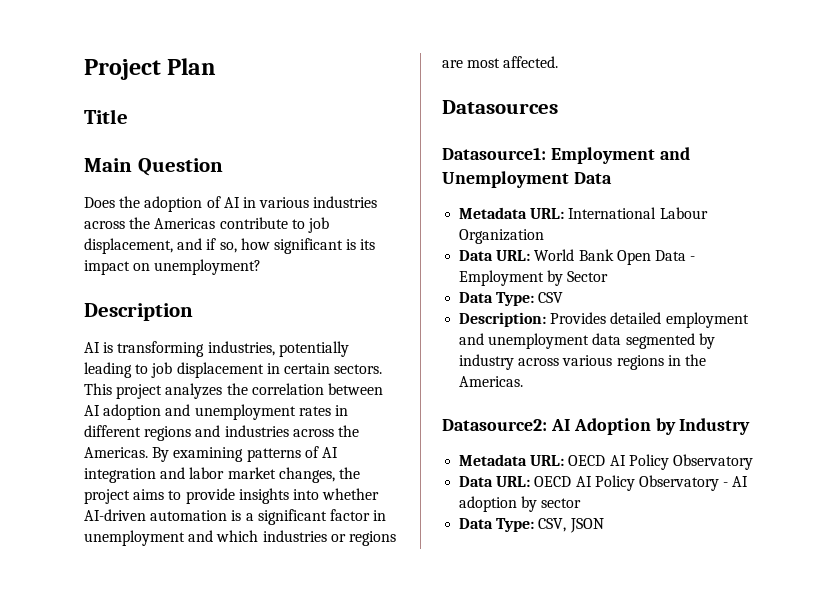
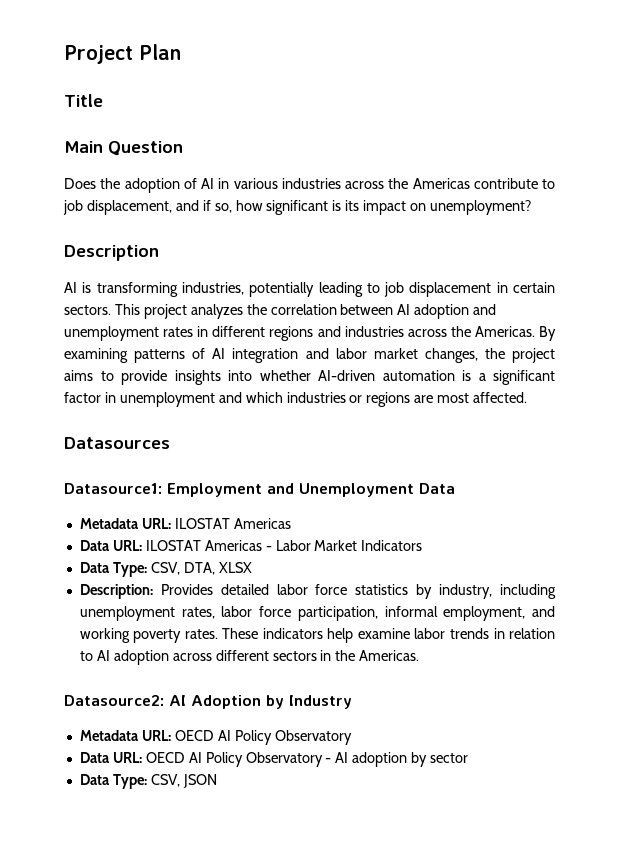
[568,207,708,219] [459,229,545,244] [459,249,696,265] [459,270,609,286] [459,292,564,306] International Labour Organization // Data URL: World Bank Open Data - Employment by Sector // Data Type: CSV -> [174,518,291,529] [79,540,423,551] [79,562,252,577] ILOSTAT Americas // Data URL: ILOSTAT Americas - Labor Market Indicators // Data Type: CSV, DTA, XLSX
[665,312,749,328] [459,333,715,349] [459,354,664,370] employment and unemployment data segmented by industry across various regions -> [276,584,557,599] [79,606,555,621] [79,628,555,643] [79,650,317,665] labor force statistics by industry, including unemployment rates, labor force participation, informal employment, and working poverty rates. These indicators help examine labor trends in relation to AI adoption across different sectors

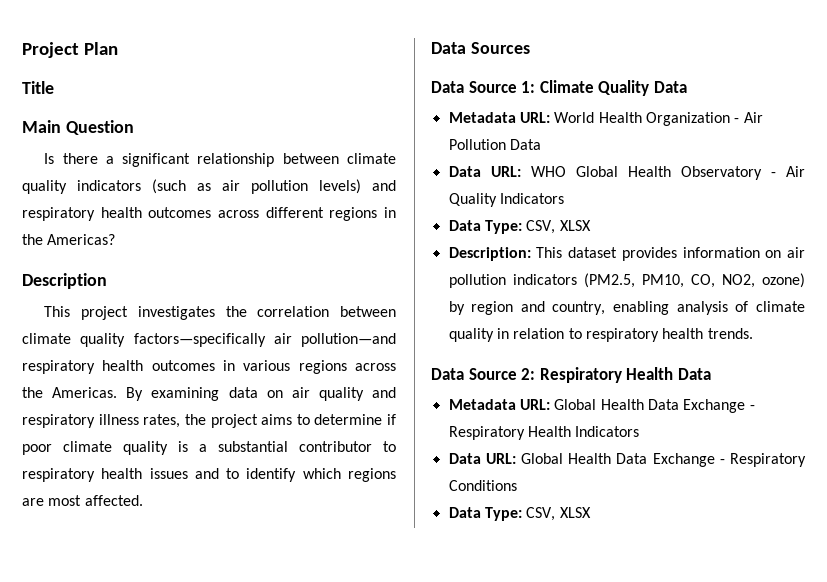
[64,178,555,193] [63,200,532,215] [64,245,159,261] [64,282,555,297] [64,305,111,315] Does the adoption of AI in various industries across the Americas contribute to job displacement, and if so, how significant is its impact on unemployment? // Description // AI is transforming industries, potentially leading to job displacement in certain sectors. -> [44,153,396,167] [22,179,396,194] [22,207,396,221] [22,234,116,245] [22,273,107,289] Is there a significant relationship between climate quality indicators (such as air pollution levels) and respiratory health outcomes across different regions in the Americas? // Description //
[190,304,243,319] analyzes -> [137,306,215,320] investigates
[397,304,497,319] [64,326,404,341] AI adoption and unemployment rates in different regions and industries -> [22,333,396,347] [22,360,347,374] climate quality factors—specifically air pollution—and respiratory health outcomes in various regions
[134,348,556,363] [64,370,555,385] [64,392,528,407] [64,437,170,449] [64,483,455,497] [79,518,291,529] [79,540,358,551] patterns of AI integration and labor market changes, the project aims to provide insights into whether AI-driven automation is a significant factor in unemployment and which industries or regions are most affected. // Datasources // Datasource1: Employment and Unemployment Data // Metadata URL: ILOSTAT Americas // Data URL: ILOSTAT Americas - Labor Market -> [228,387,396,401] [22,414,396,428] [22,441,396,455] [22,468,396,482] [22,495,143,506] [431,42,530,54] [431,80,687,96] [448,112,763,126] [448,139,541,150] [448,166,805,180] [448,193,497,207] data on air quality and respiratory illness rates, the project aims to determine if poor climate quality is a substantial contributor to respiratory health issues and to identify which regions are most affected. // Data Sources // Data Source 1: Climate Quality Data // Metadata URL: World Health Organization - Air Pollution Data // Data URL: WHO Global Health Observatory - Air Quality
[183,562,215,575] DTA, -> (556, 227) none
[160,584,557,599] [79,606,555,621] [79,628,555,643] [79,650,420,665] [64,695,352,709] [79,730,352,745] [79,752,469,767] [79,774,217,789] Provides detailed labor force statistics by industry, including unemployment rates, labor force participation, informal employment, and working poverty rates. These indicators help examine labor trends in relation to AI adoption across different sectors in the Americas. // Datasource2: AI Adoption by Industry // Metadata URL: OECD AI Policy Observatory // Data URL: OECD AI Policy Observatory - AI adoption by sector // Data Type: CSV, JSON -> [536,247,805,261] [448,273,805,288] [448,301,805,315] [448,328,753,342] [431,367,711,383] [448,399,755,413] [448,426,640,440] [448,453,806,467] [448,480,517,491] [448,507,591,521] This dataset provides information on air pollution indicators (PM2.5, PM10, CO, NO2, ozone) by region and country, enabling analysis of climate quality in relation to respiratory health trends. // Data Source 2: Respiratory Health Data // Metadata URL: Global Health Data Exchange - Respiratory Health Indicators // Data URL: Global Health Data Exchange - Respiratory Conditions // Data Type: CSV, XLSX

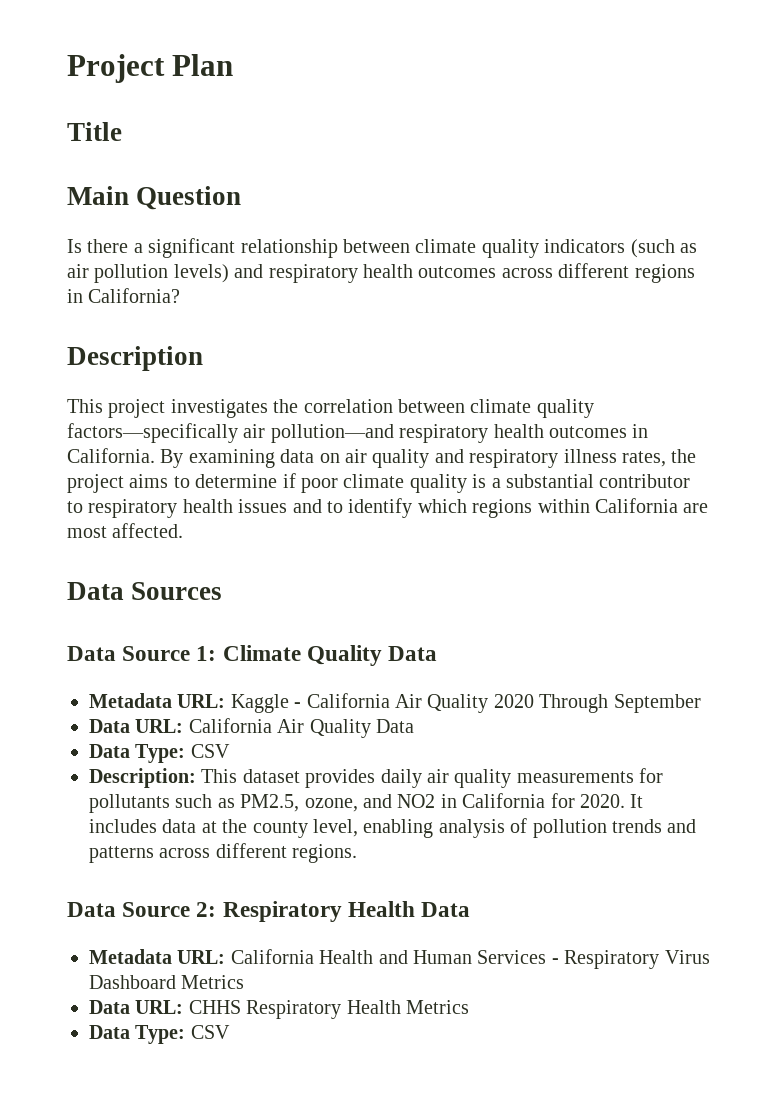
[22,234,116,245] the Americas? -> [88,288,181,303] California?
[243,360,396,374] [22,387,118,398] various regions across the Americas. -> [67,448,155,463] California.
(396, 475) none -> [537,498,678,513] within California
[554,112,763,126] [448,139,541,150] [448,166,805,180] [448,193,564,207] [448,220,591,234] World Health Organization - Air Pollution Data // Data URL: WHO Global Health Observatory - Air Quality Indicators // Data Type: CSV, XLSX -> [230,693,701,713] [89,718,414,738] [89,744,230,763] Kaggle - California Air Quality 2020 Through September // Data URL: California Air Quality Data // Data Type: CSV
[682,247,805,258] [448,273,805,288] [448,301,805,315] [448,328,753,342] information on air pollution indicators (PM2.5, PM10, CO, NO2, ozone) by region and country, enabling analysis of climate quality in relation to respiratory health trends. -> [380,768,664,788] [89,793,644,813] [89,818,697,838] [89,843,358,863] daily air quality measurements for pollutants such as PM2.5, ozone, and NO2 in California for 2020. It includes data at the county level, enabling analysis of pollution trends and patterns across different regions.
[554,399,755,413] [448,426,640,440] [448,453,806,467] [448,480,517,491] [448,507,591,521] Global Health Data Exchange - Respiratory Health Indicators // Data URL: Global Health Data Exchange - Respiratory Conditions // Data Type: CSV, XLSX -> [230,949,710,969] [89,975,245,989] [89,1000,469,1019] [89,1025,230,1044] California Health and Human Services - Respiratory Virus Dashboard Metrics // Data URL: CHHS Respiratory Health Metrics // Data Type: CSV

